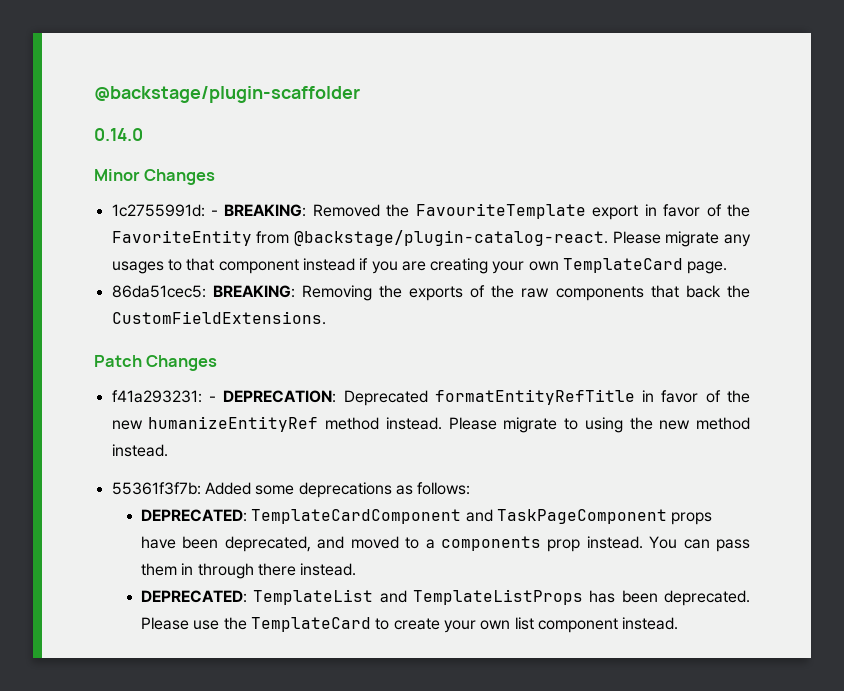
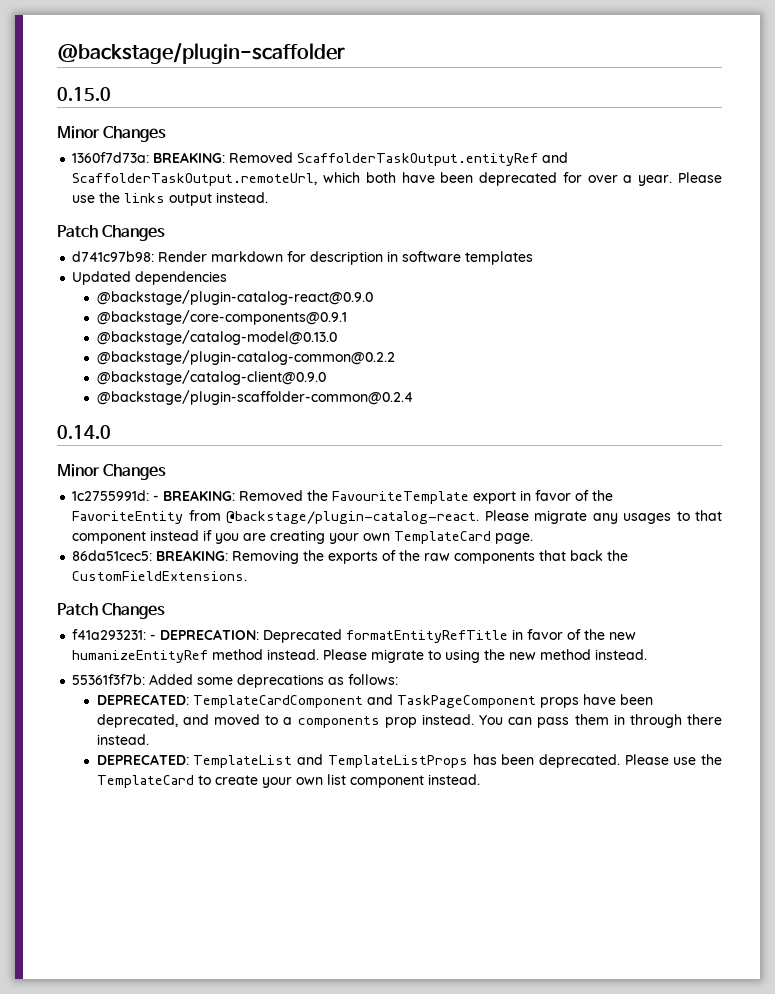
(360, 94) none -> [57,87,111,101] [57,126,167,142] [72,152,569,166] [72,172,722,186] [72,192,269,206] [57,225,166,241] [72,251,534,265] [72,271,228,285] [96,290,373,305] [96,310,347,325] [96,330,337,345] [96,350,395,365] [96,370,326,385] [96,390,413,405] // 0.15.0 // Minor Changes // 1360f7d73a: BREAKING: Removed ScaffolderTaskOutput.entityRef and ScaffolderTaskOutput.remoteUrl, which both have been deprecated for over a year. Please use the links output instead. // Patch Changes // d741c97b98: Render markdown for description in software templates // Updated dependencies // @backstage/plugin-catalog-react@0.9.0 // @backstage/core-components@0.9.1 // @backstage/catalog-model@0.13.0 // @backstage/plugin-catalog-common@0.2.2 // @backstage/catalog-client@0.9.0 // @backstage/plugin-scaffolder-common@0.2.4

